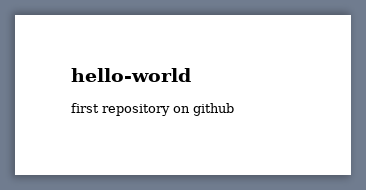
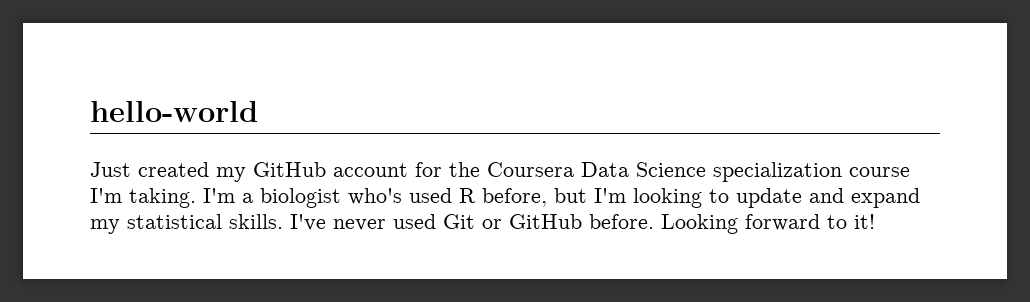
[71,103,234,116] first repository on github -> [90,162,910,182] [90,188,920,208] [90,214,875,234] Just created my GitHub account for the Coursera Data Science specialization course I'm taking. I'm a biologist who's used R before, but I'm looking to update and expand my statistical skills. I've never used Git or GitHub before. Looking forward to it!

